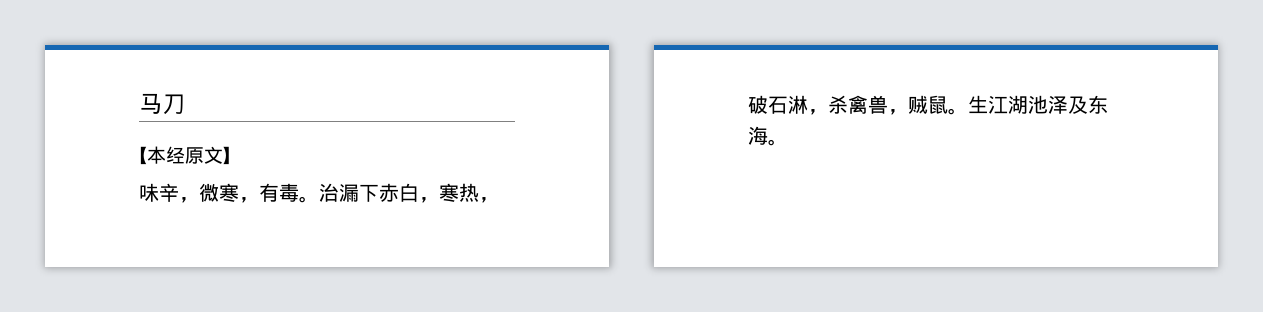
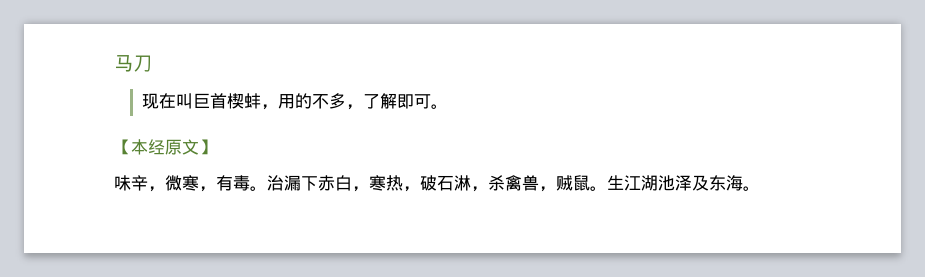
(185, 104) none -> [142,93,449,110] // 现在叫巨首楔蚌，用的不多，了解即可。

